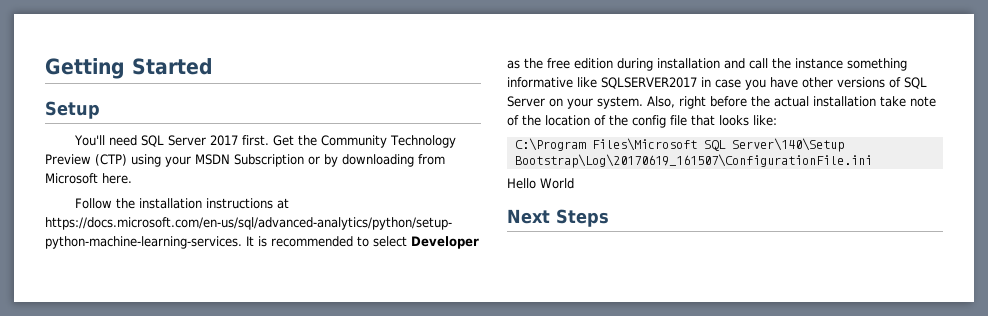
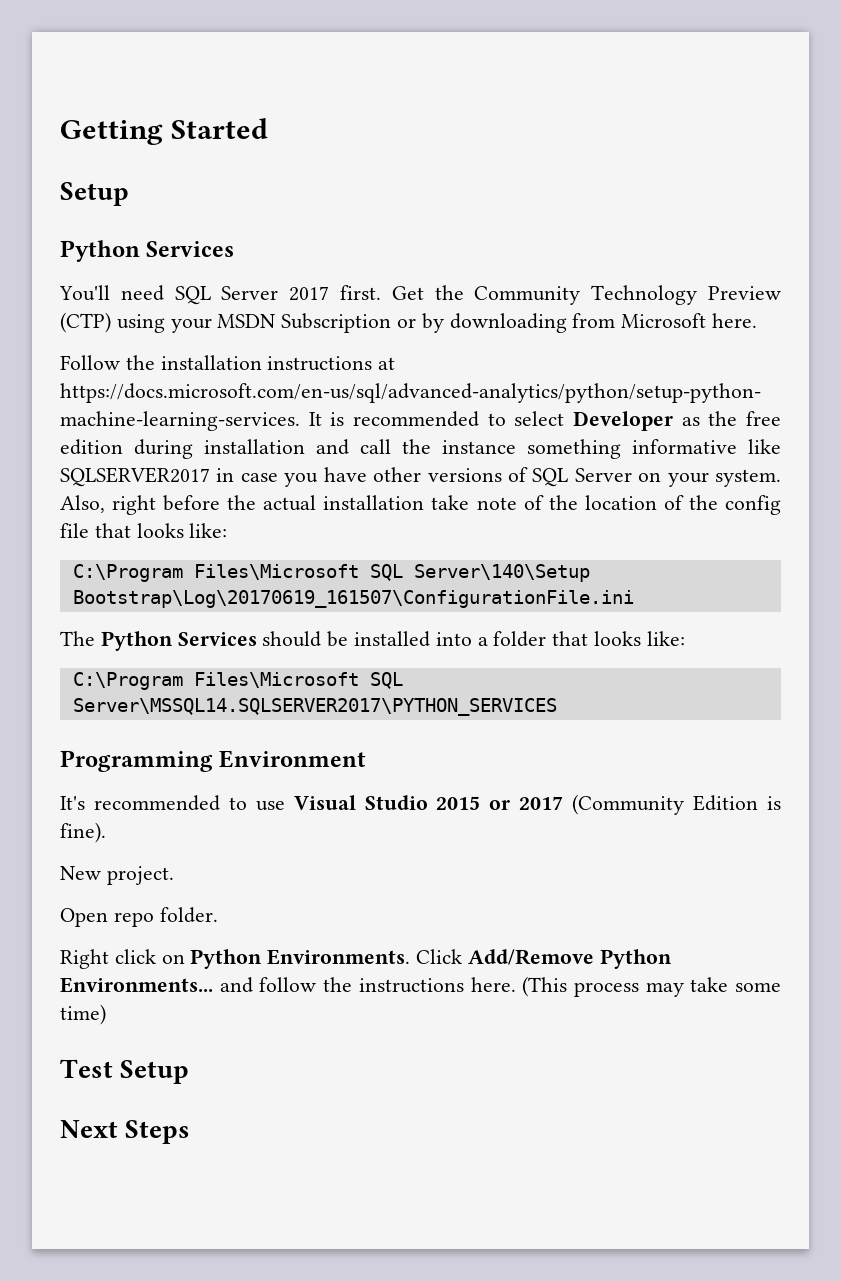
(100, 110) none -> [60,240,235,262] // Python Services
[507,178,574,189] Hello World -> [60,631,685,651] [72,672,403,690] [72,698,557,716] [60,750,367,772] [60,794,781,815] [60,822,106,843] [60,866,174,885] [60,907,218,927] [60,949,672,969] [60,976,782,997] [60,1004,106,1025] [60,1059,190,1084] The Python Services should be installed into a folder that looks like: // C:\Program Files\Microsoft SQL Server\MSSQL14.SQLSERVER2017\PYTHON_SERVICES // Programming Environment // It's recommended to use Visual Studio 2015 or 2017 (Community Edition is fine). // New project. // Open repo folder. // Right click on Python Environments. Click Add/Remove Python Environments... and follow the instructions here. (This process may take some time) // Test Setup

